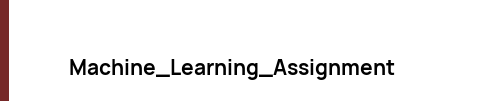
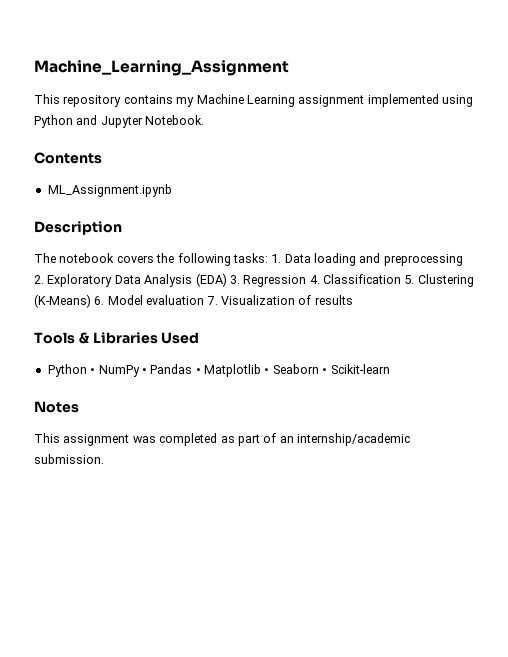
(395, 69) none -> [34,94,473,107] [34,115,205,128] [34,152,102,164] [47,184,172,197] [34,221,122,235] [34,253,463,266] [34,273,474,287] [34,294,353,308] [34,332,200,344] [47,364,390,377] [34,401,79,413] [34,433,410,446] [34,454,104,464] // This repository contains my Machine Learning assignment implemented using Python and Jupyter Notebook. // Contents // ML_Assignment.ipynb // Description // The notebook covers the following tasks: 1. Data loading and preprocessing 2. Exploratory Data Analysis (EDA) 3. Regression 4. Classification 5. Clustering (K-Means) 6. Model evaluation 7. Visualization of results // Tools & Libraries Used // Python • NumPy • Pandas • Matplotlib • Seaborn • Scikit-learn // Notes // This assignment was completed as part of an internship/academic submission.

